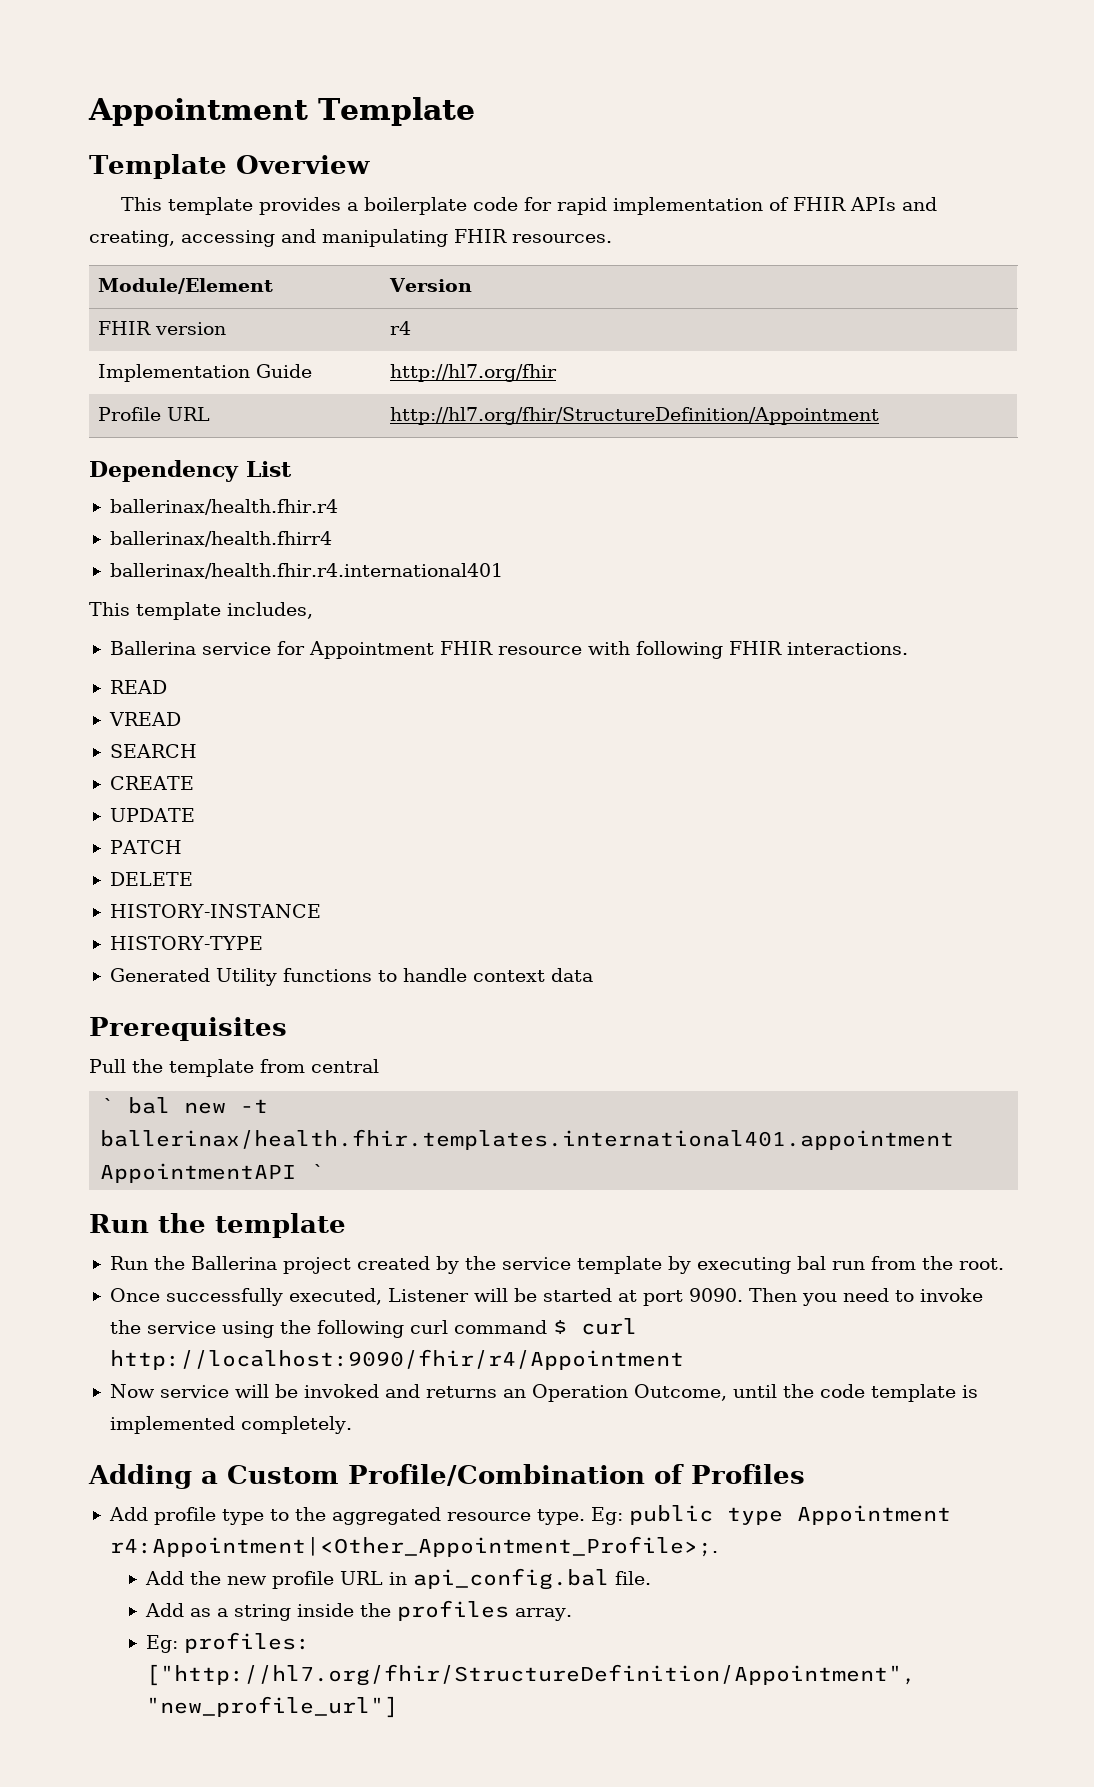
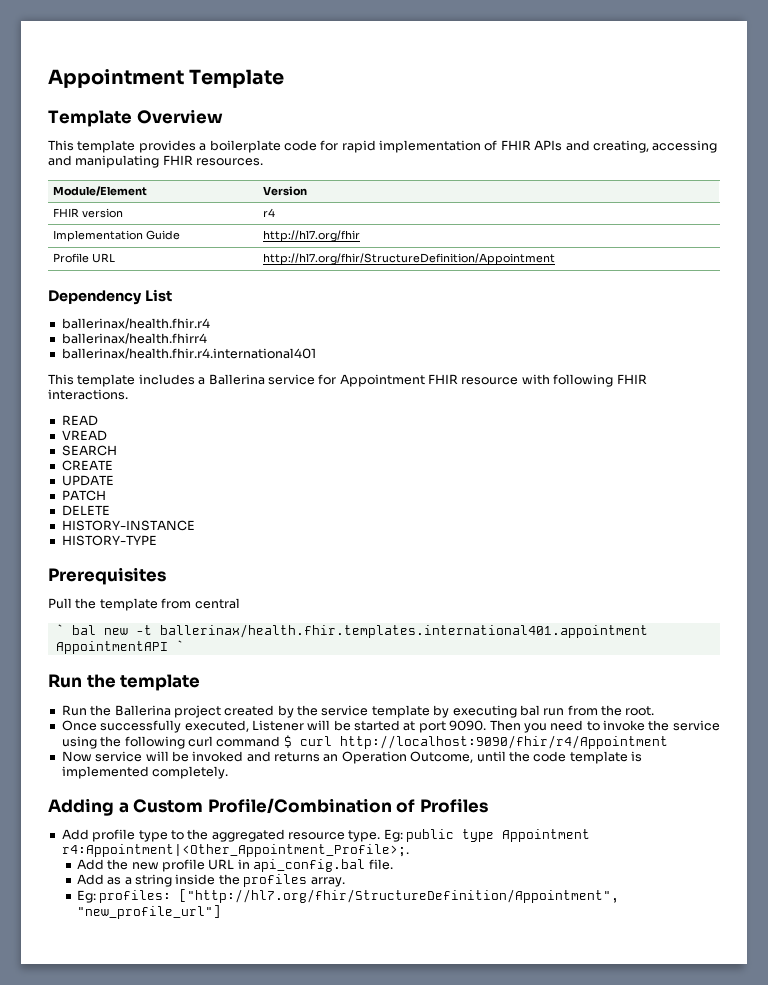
[227,602,313,619] includes, // -> [138,374,206,385] includes a
[109,968,593,986] // Generated Utility functions to handle context data -> (157, 540) none

